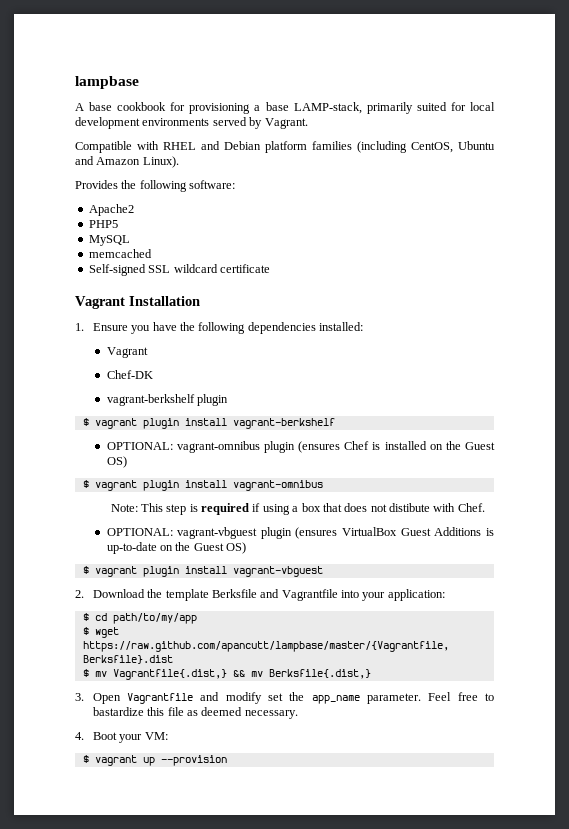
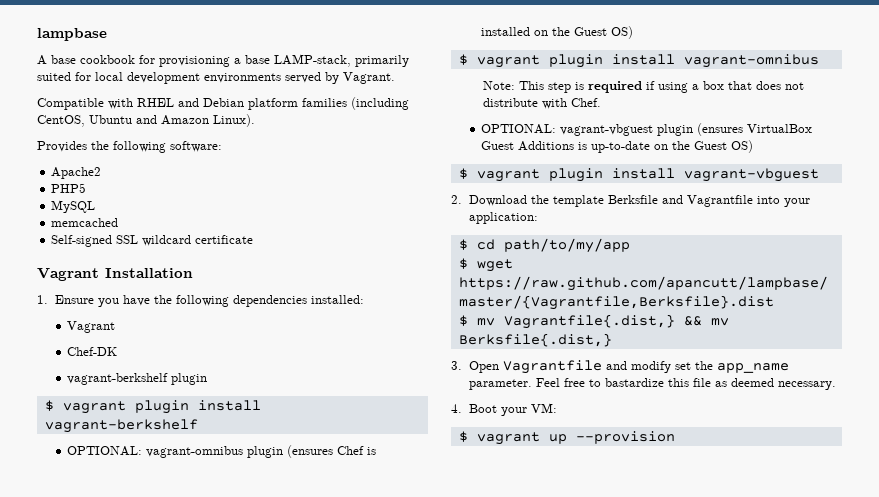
[389,503,431,512] distibute -> [482,98,538,107] distribute

